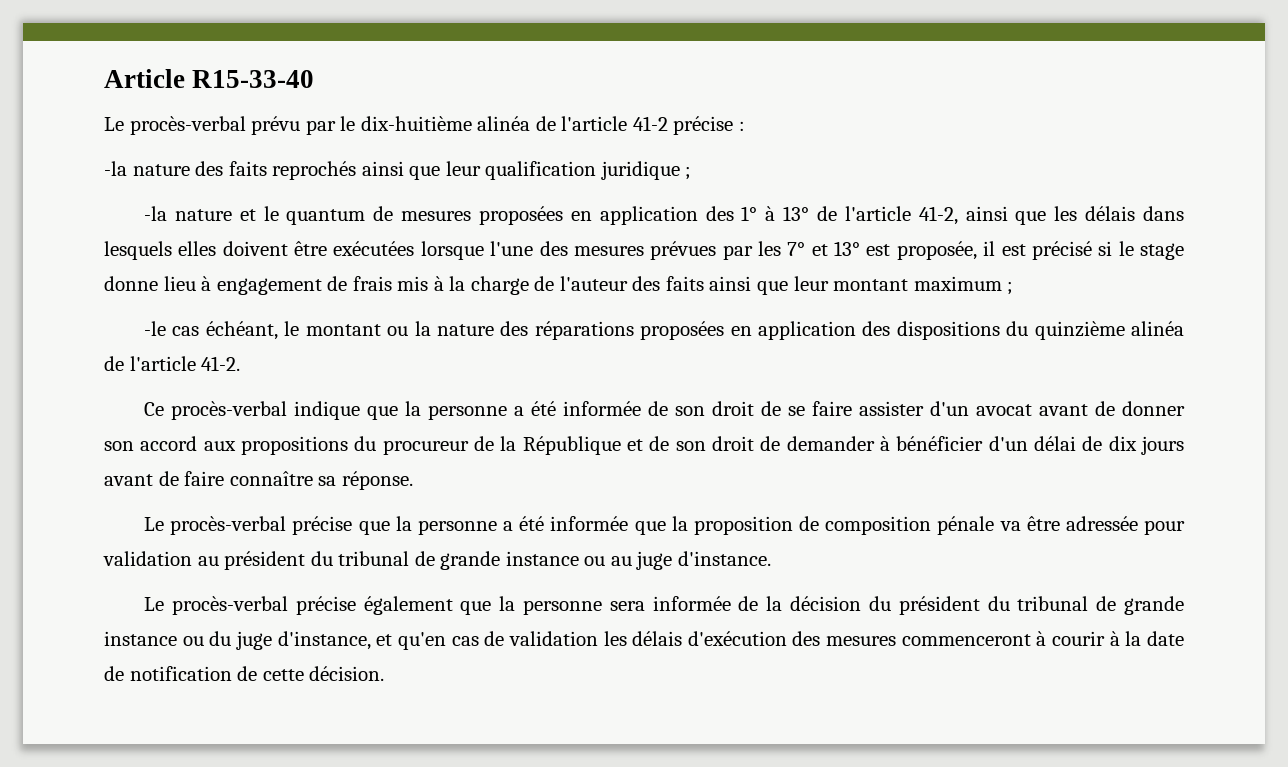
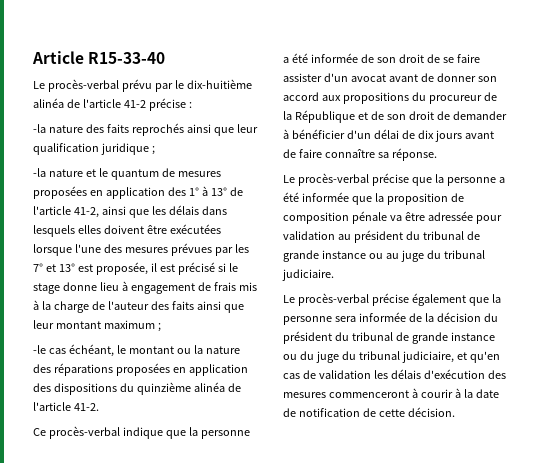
[677,551,771,566] d'instance. -> [426,250,485,259] [282,269,334,281] du tribunal judiciaire.
[277,631,371,650] d'instance, -> [341,351,454,363] du tribunal judiciaire,

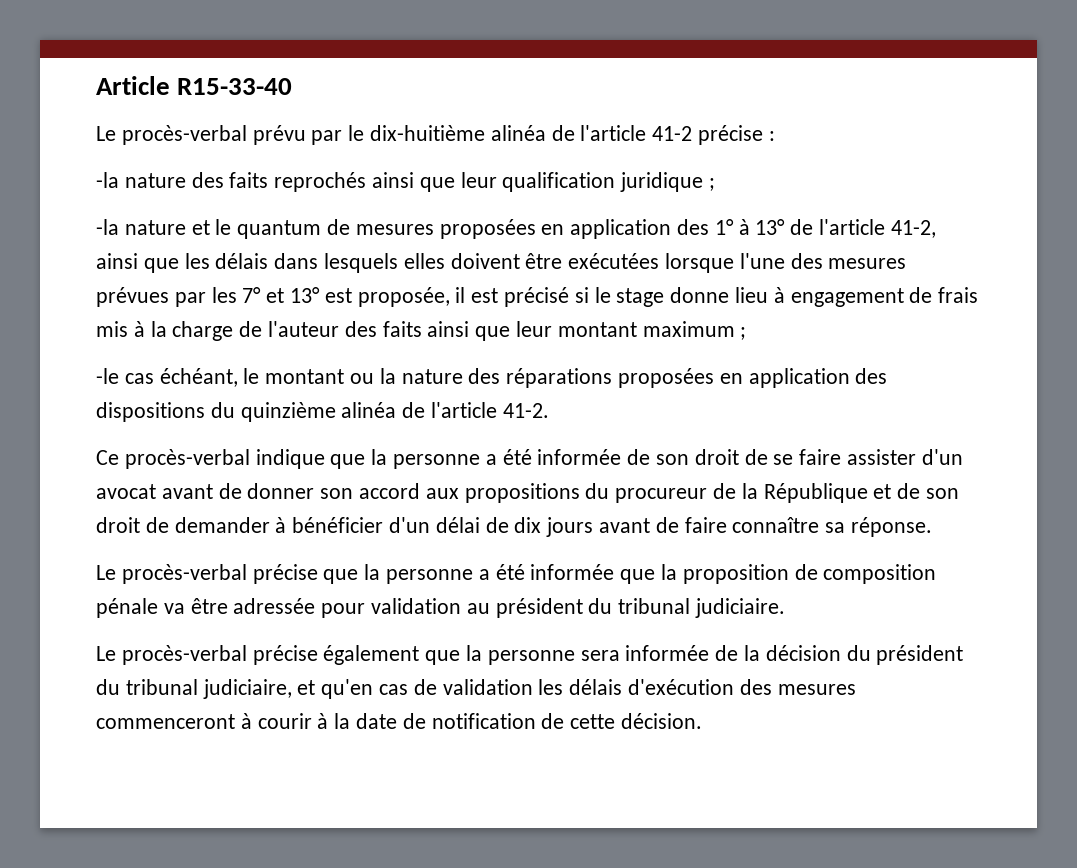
[466,231,480,240] [283,250,485,262] de grande instance ou au juge du tribunal -> (691, 606) none
[395,332,495,344] [283,351,400,363] de grande instance ou du juge du tribunal -> (198, 687) none

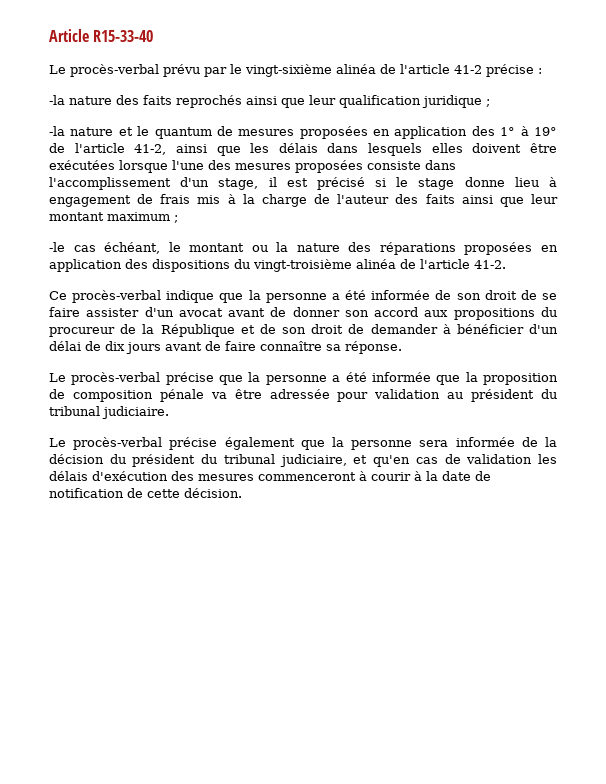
[370,125,486,141] dix-huitième -> [245,64,332,77] vingt-sixième
[755,219,786,235] 13° -> [533,127,557,136] 19°
[96,287,450,307] prévues par les 7° et 13° est proposée, -> [295,160,456,173] [49,177,259,190] proposées consiste dans l'accomplissement d'un stage,
[240,402,336,422] quinzième -> [253,259,352,272] vingt-troisième

